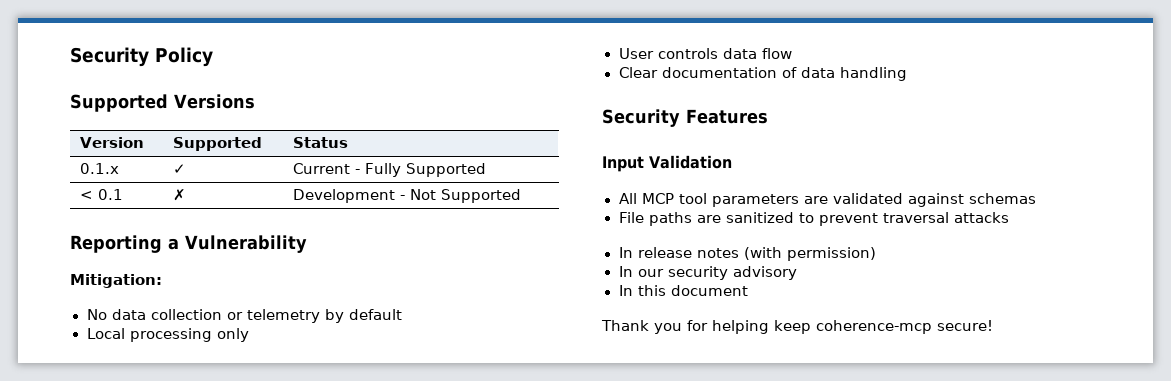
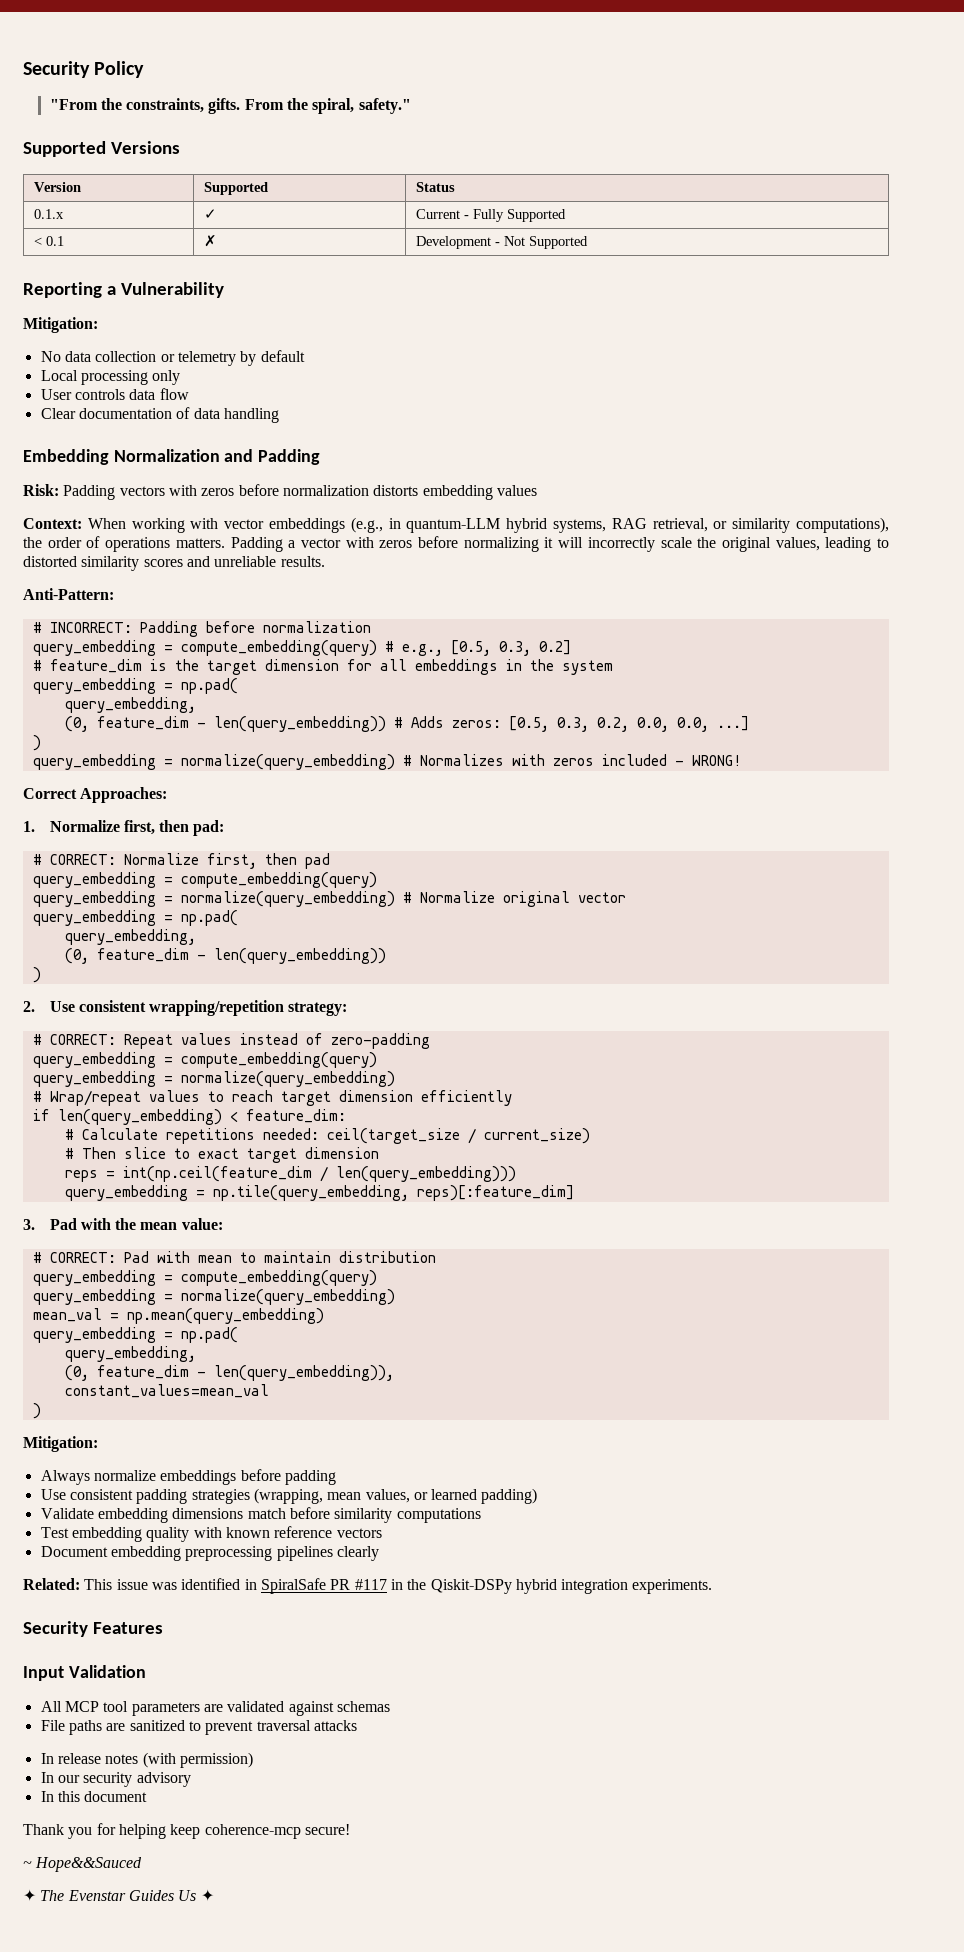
(213, 57) none -> [49,98,411,114] // "From the constraints, gifts. From the spiral, safety."
(907, 74) none -> [23,449,321,465] [23,484,537,500] [23,517,889,533] [23,536,890,552] [23,556,325,571] [23,588,114,600] [32,621,371,637] [32,640,571,656] [32,659,613,675] [32,678,238,694] [64,697,196,713] [64,716,749,732] [32,735,41,751] [32,754,742,770] [23,787,168,803] [23,820,225,836] [32,853,330,869] [32,872,377,888] [32,891,626,907] [32,910,238,926] [64,929,196,945] [64,948,386,964] [32,967,41,983] [23,1000,348,1016] [32,1033,430,1049] [32,1052,377,1068] [32,1071,395,1087] [32,1090,512,1106] [32,1109,346,1125] [64,1128,590,1144] [64,1147,379,1163] [64,1166,516,1182] [64,1185,574,1201] [23,1218,223,1230] [32,1251,436,1263] [32,1270,377,1286] [32,1289,395,1305] [32,1308,324,1324] [32,1327,238,1343] [64,1346,196,1362] [64,1365,394,1381] [64,1384,269,1398] [32,1403,41,1419] [23,1436,98,1452] [40,1469,336,1485] [40,1488,538,1504] [40,1507,481,1523] [40,1526,382,1542] [40,1546,379,1561] [23,1578,713,1594] // Embedding Normalization and Padding // Risk: Padding vectors with zeros before normalization distorts embedding values // Context: When working with vector embeddings (e.g., in quantum-LLM hybrid systems, RAG retrieval, or similarity computations), the order of operations matters. Padding a vector with zeros before normalizing it will incorrectly scale the original values, leading to distorted similarity scores and unreliable results. // Anti-Pattern: // # INCORRECT: Padding before normalization // query_embedding = compute_embedding(query) # e.g., [0.5, 0.3, 0.2] // # feature_dim is the target dimension for all embeddings in the system // query_embedding = np.pad( // query_embedding, // (0, feature_dim - len(query_embedding)) # Adds zeros: [0.5, 0.3, 0.2, 0.0, 0.0, ...] // ) // query_embedding = normalize(query_embedding) # Normalizes with zeros included - WRONG! // Correct Approaches: // 1. Normalize first, then pad: // # CORRECT: Normalize first, then pad // query_embedding = compute_embedding(query) // query_embedding = normalize(query_embedding) # Normalize original vector // query_embedding = np.pad( // query_embedding, // (0, feature_dim - len(query_embedding)) // ) // 2. Use consistent wrapping/repetition strategy: // # CORRECT: Repeat values instead of zero-padding // query_embedding = compute_embedding(query) // query_embedding = normalize(query_embedding) // # Wrap/repeat values to reach target dimension efficiently // if len(query_embedding) < feature_dim: // # Calculate repetitions needed: ceil(target_size / current_size) // # Then slice to exact target dimension // reps = int(np.ceil(feature_dim / len(query_embedding))) // query_embedding = np.tile(query_embedding, reps)[:feature_dim] // 3. Pad with the mean value: // # CORRECT: Pad with mean to maintain distribution // query_embedding = compute_embedding(query) // query_embedding = normalize(query_embedding) // mean_val = np.mean(query_embedding) // query_embedding = np.pad( // query_embedding, // (0, feature_dim - len(query_embedding)), // constant_values=mean_val // ) // Mitigation: // Always normalize embeddings before padding // Use consistent padding strategies (wrapping, mean values, or learned padding) // Validate embedding dimensions match before similarity computations // Test embedding quality with known reference vectors // Document embedding preprocessing pipelines clearly // Related: This issue was identified in SpiralSafe PR #117 in the Qiskit-DSPy hybrid integration experiments.
(993, 325) none -> [23,1857,143,1872] [23,1889,214,1902] // ~ Hope&&Sauced // ✦ The Evenstar Guides Us ✦

